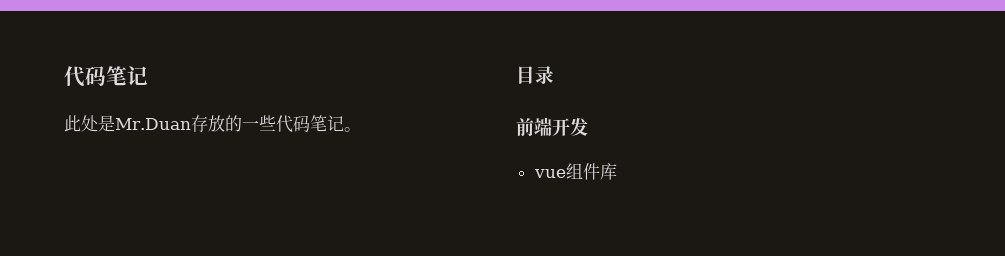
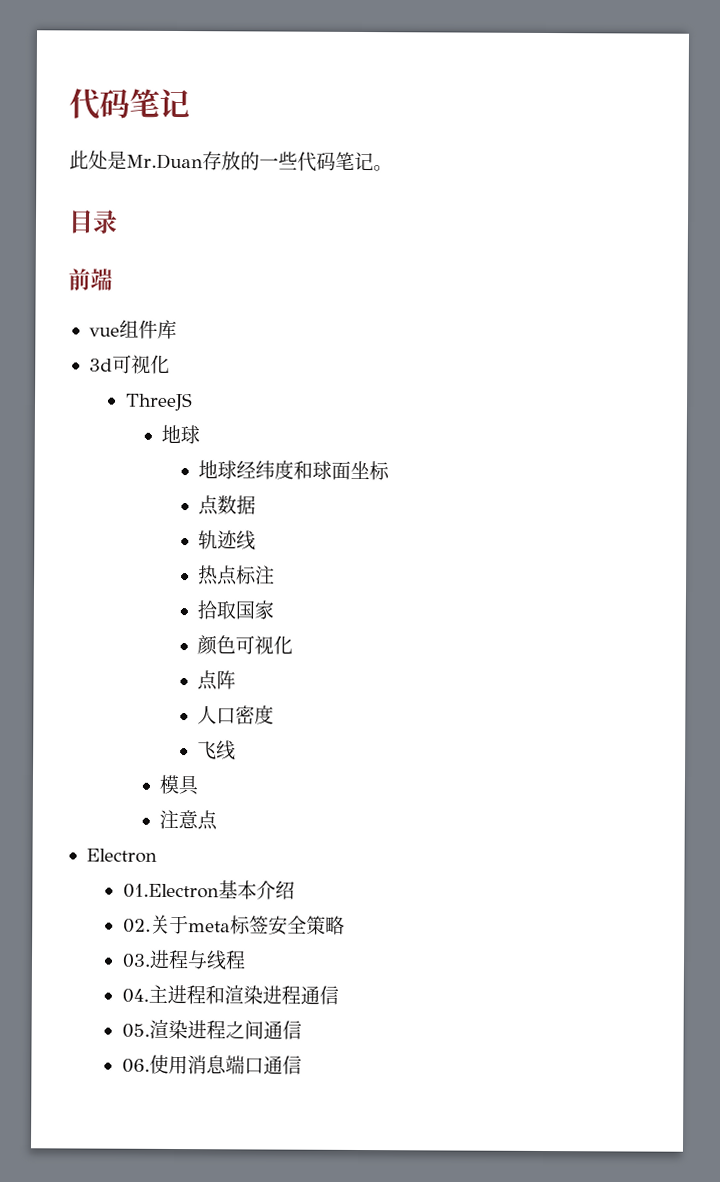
[552,118,588,136] 开发 -> (113, 279) none
(617, 171) none -> [88,354,170,374] [124,392,193,412] [161,424,201,445] [197,460,390,481] [197,495,256,516] [197,530,256,551] [197,565,275,586] [196,600,274,620] [196,635,293,656] [196,670,236,691] [196,705,274,725] [196,740,236,761] [159,774,201,796] [159,809,219,831] [85,848,157,863] [122,880,295,900] [122,914,345,936] [121,949,246,971] [121,984,339,1005] [121,1018,302,1040] [121,1054,302,1075] // 3d可视化 // ThreeJS // 地球 // 地球经纬度和球面坐标 // 点数据 // 轨迹线 // 热点标注 // 拾取国家 // 颜色可视化 // 点阵 // 人口密度 // 飞线 // 模具 // 注意点 // Electron // 01.Electron基本介绍 // 02.关于meta标签安全策略 // 03.进程与线程 // 04.主进程和渲染进程通信 // 05.渲染进程之间通信 // 06.使用消息端口通信

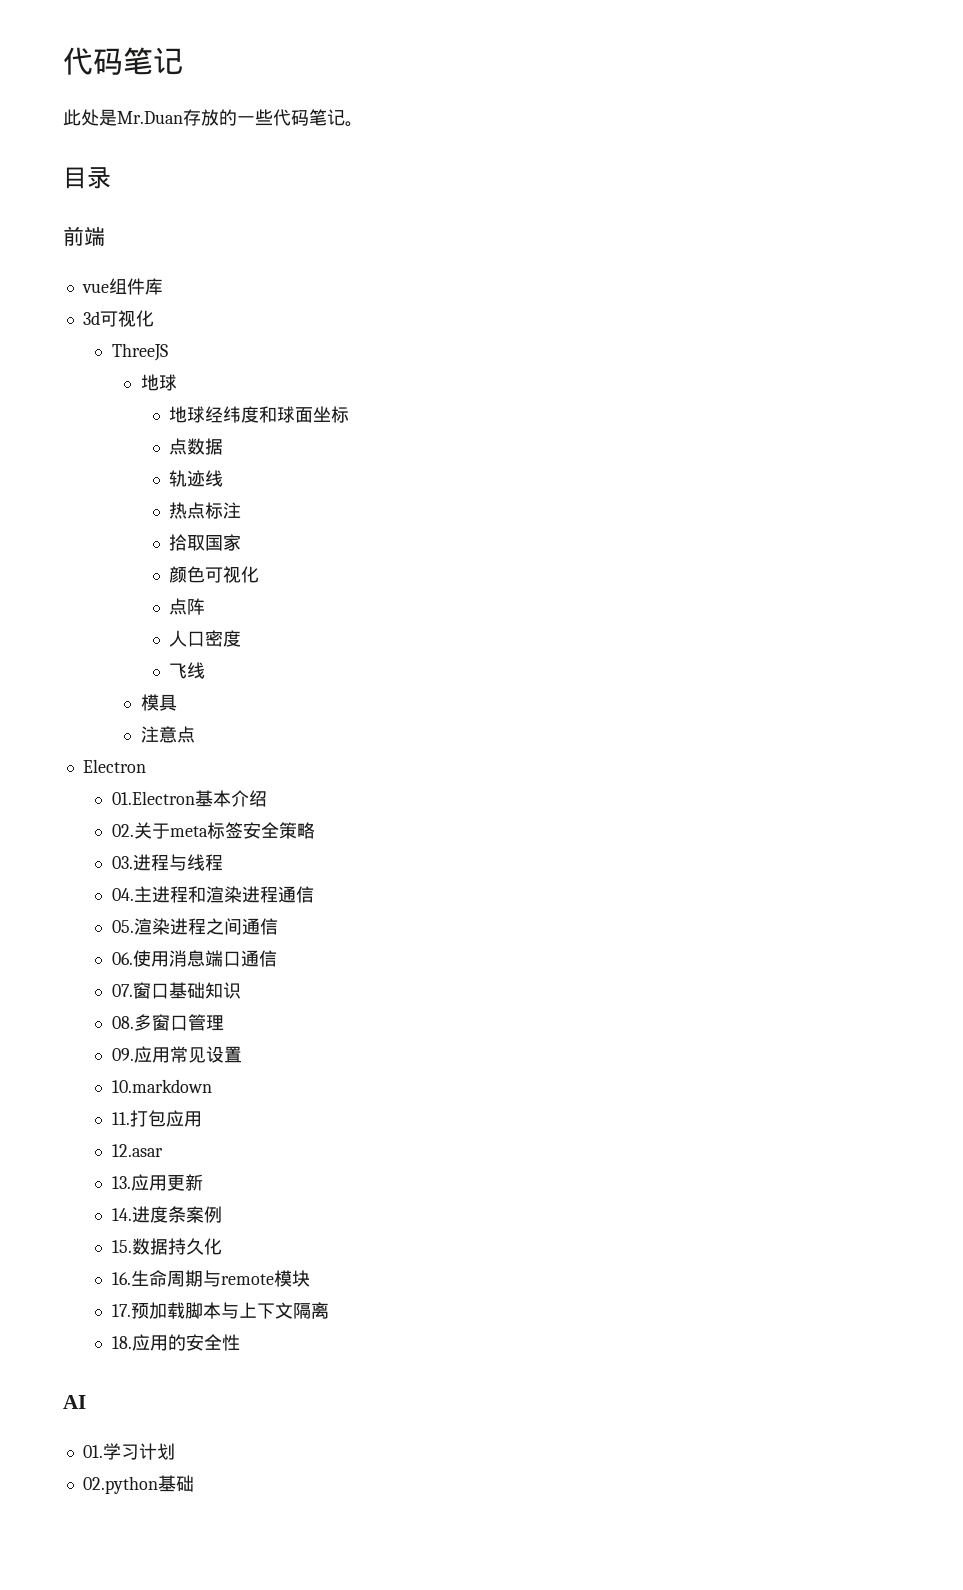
(302, 1065) none -> [111,982,241,999] [111,1014,224,1031] [111,1046,242,1063] [111,1079,212,1093] [111,1110,202,1127] [111,1144,163,1157] [111,1174,203,1191] [111,1206,222,1223] [111,1238,222,1255] [111,1270,310,1287] [111,1302,329,1319] [111,1334,240,1351] [63,1395,86,1409] [82,1443,175,1460] [82,1475,194,1494] // 07.窗口基础知识 // 08.多窗口管理 // 09.应用常见设置 // 10.markdown // 11.打包应用 // 12.asar // 13.应用更新 // 14.进度条案例 // 15.数据持久化 // 16.生命周期与remote模块 // 17.预加载脚本与上下文隔离 // 18.应用的安全性 // AI // 01.学习计划 // 02.python基础

